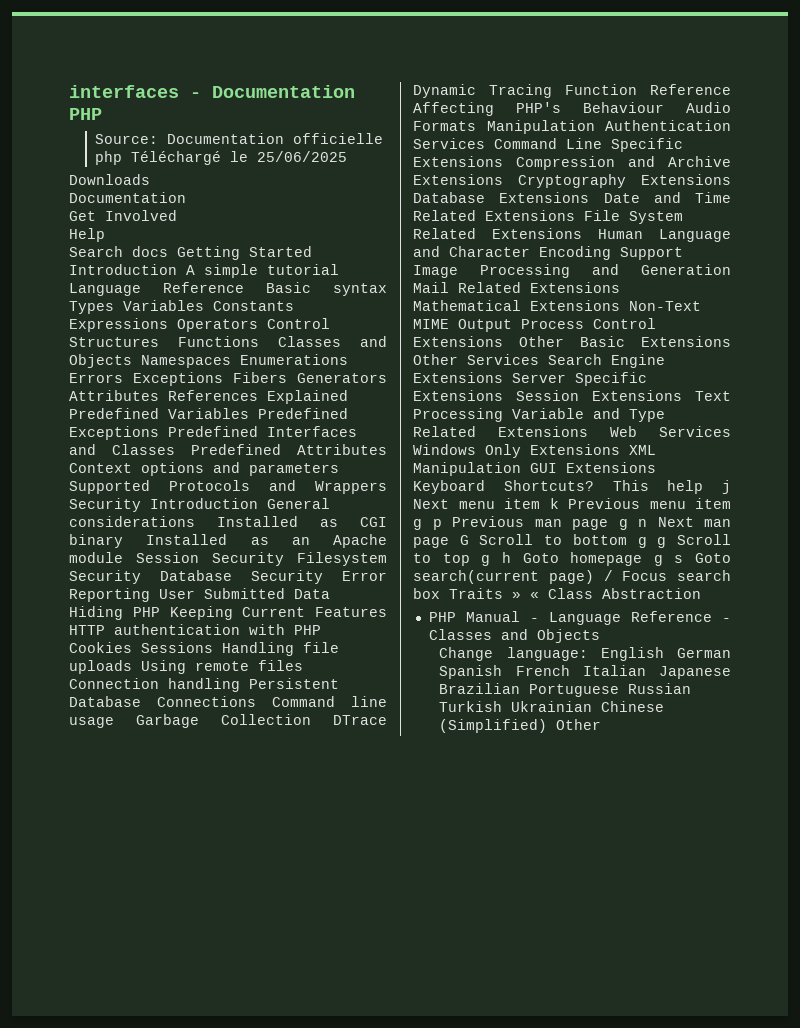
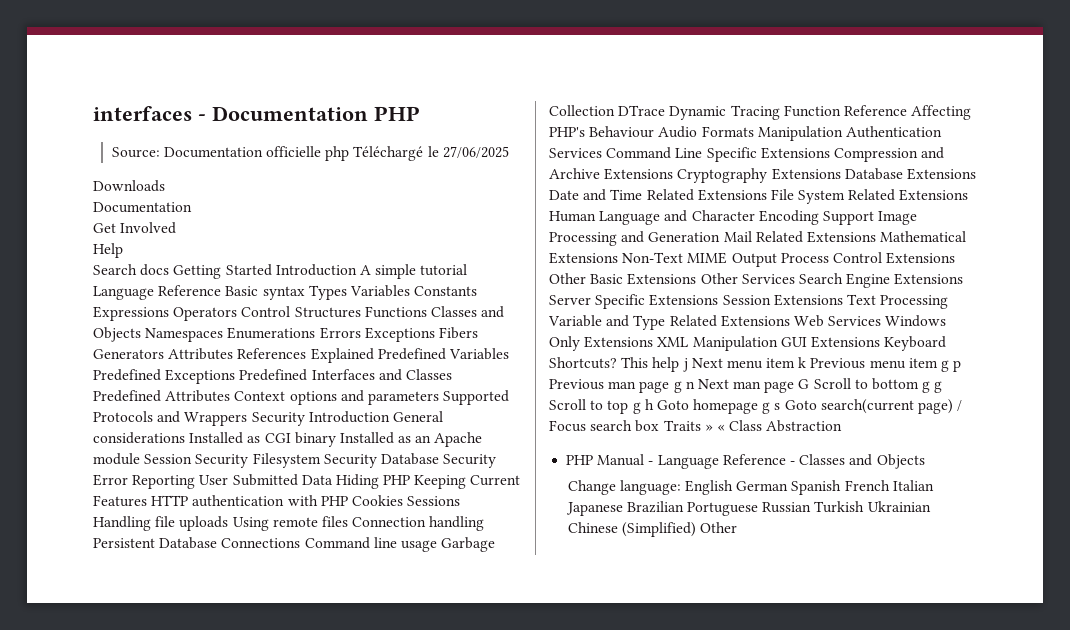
[257,151,348,162] 25/06/2025 -> [442,146,509,158] 27/06/2025

